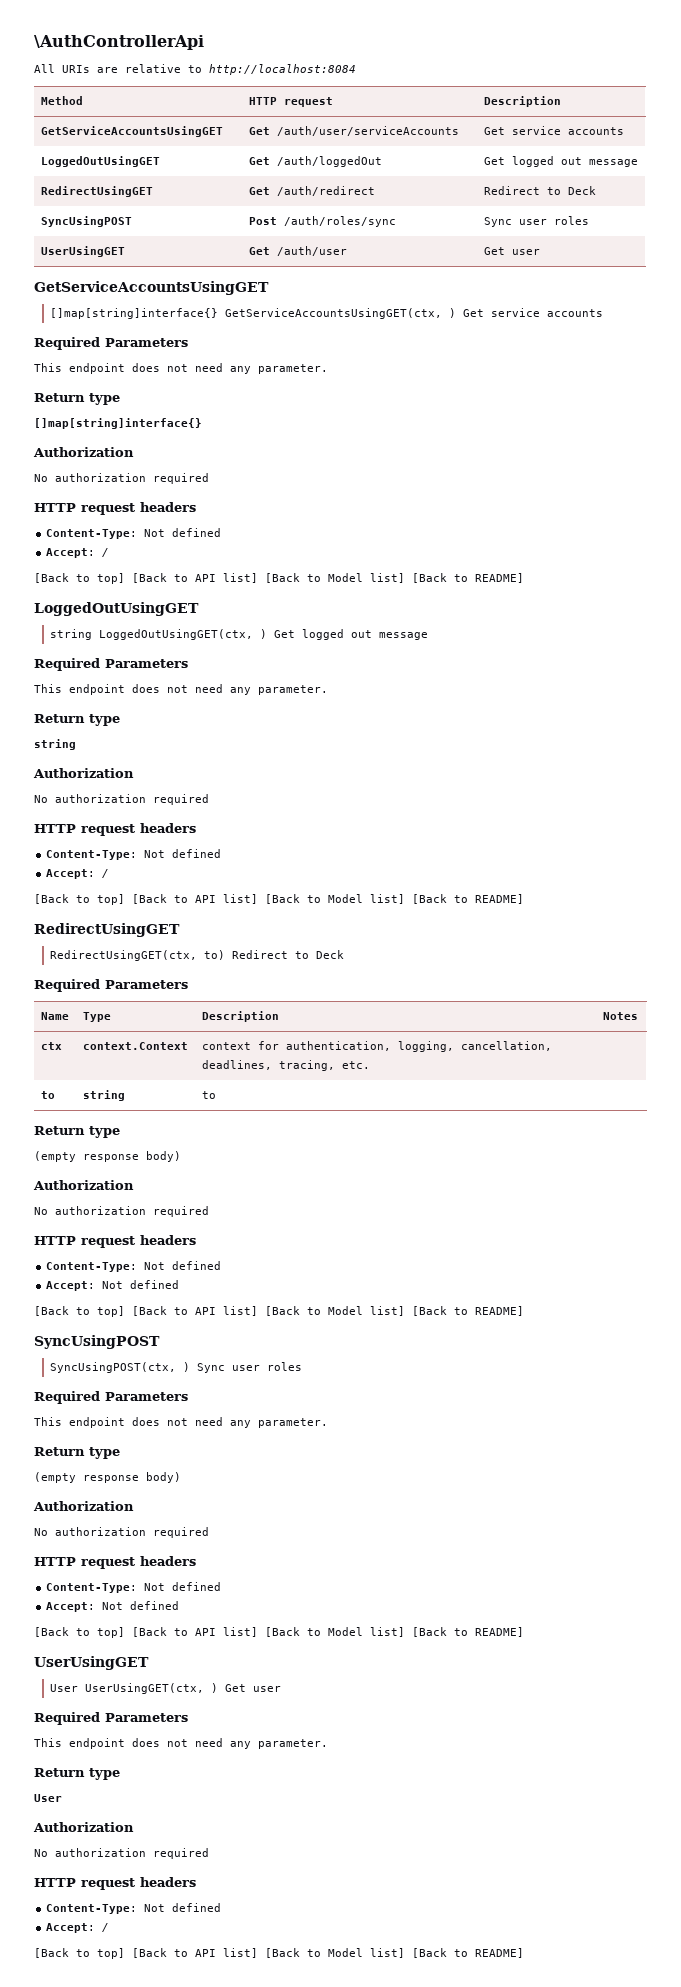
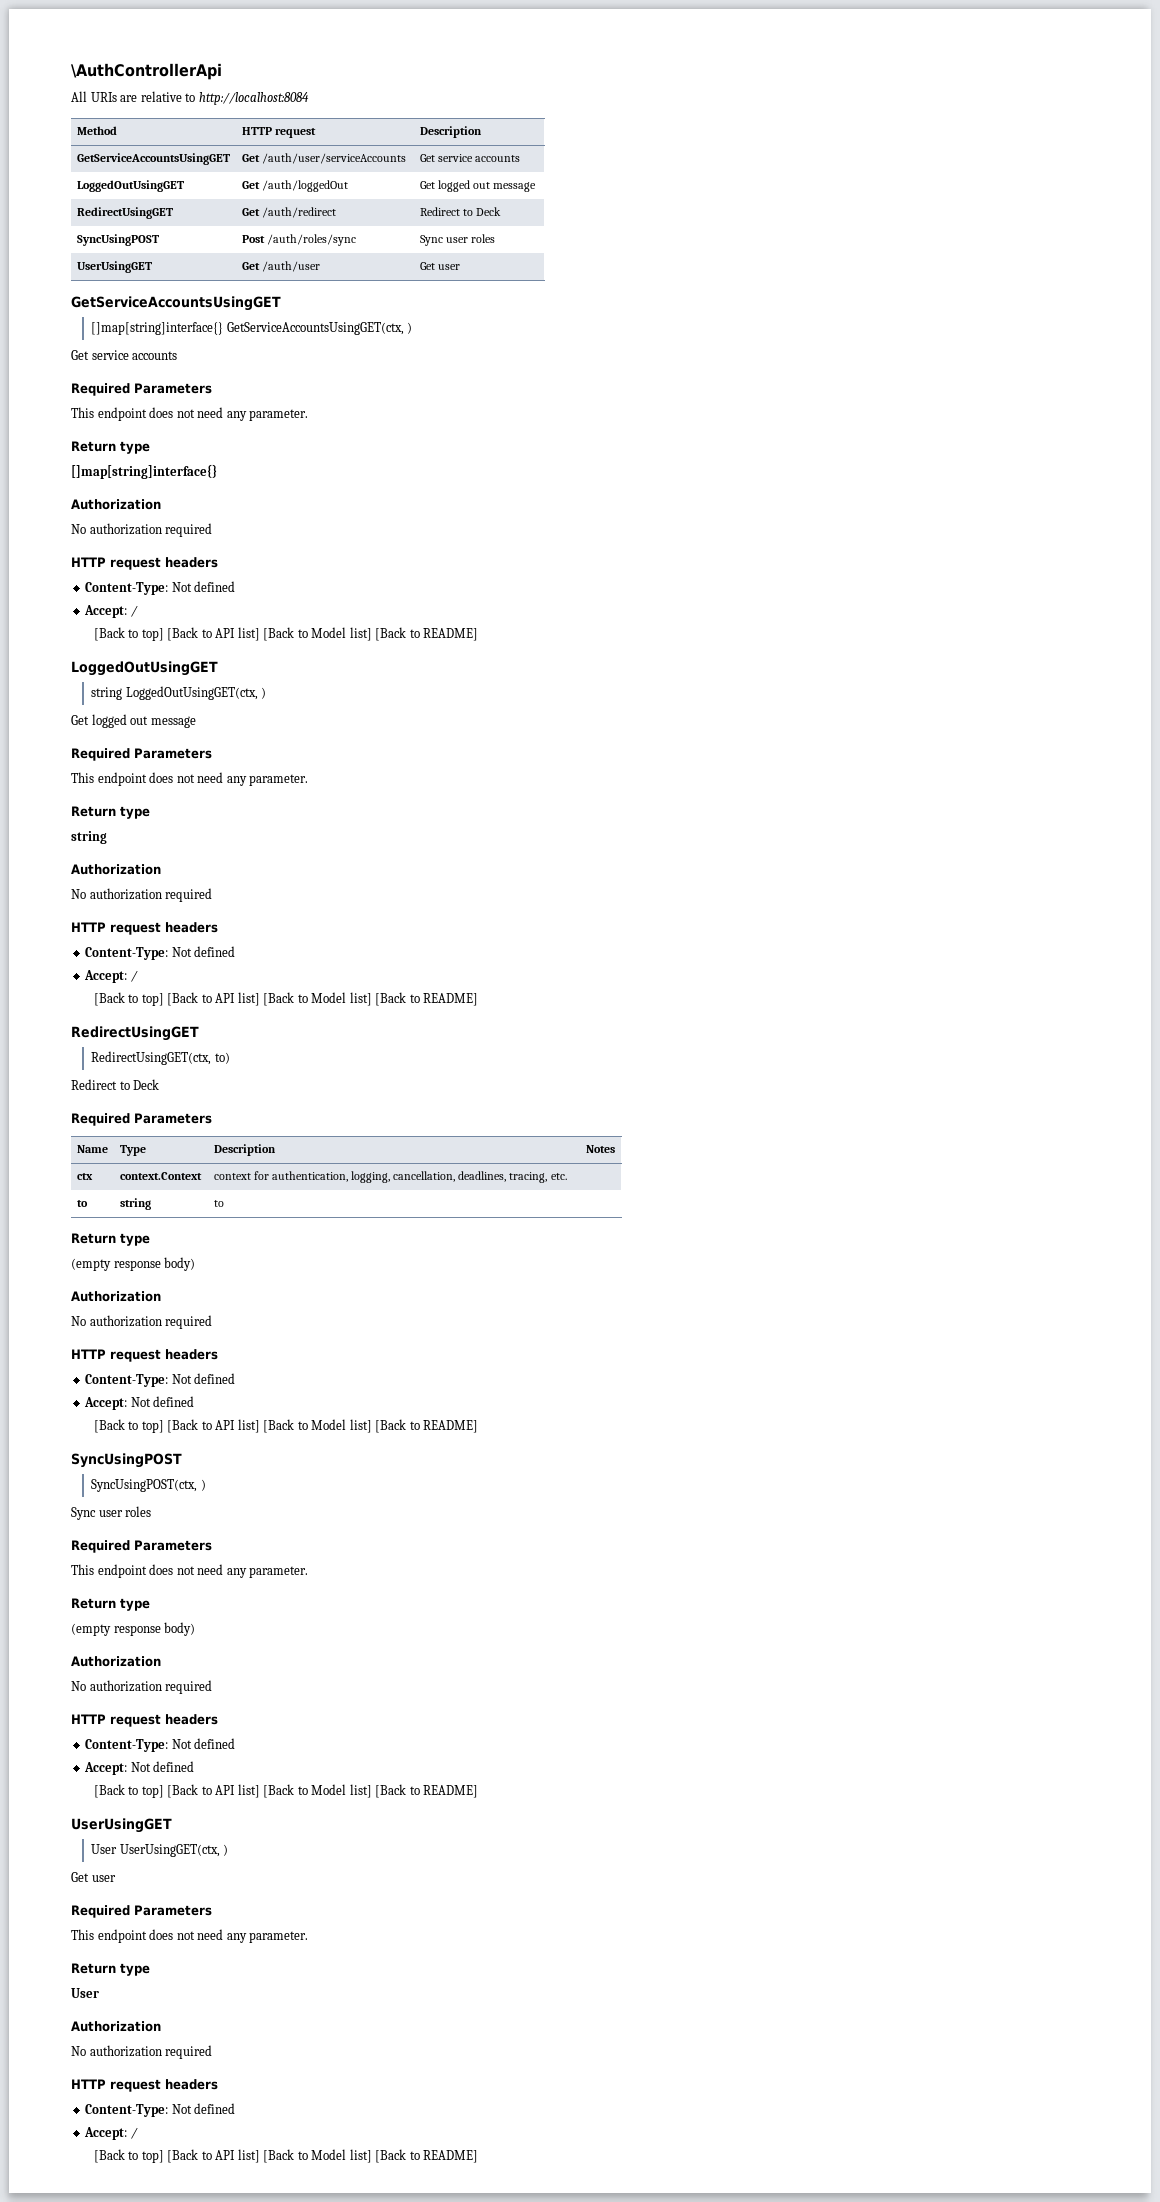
(456, 313) none -> (413, 328) //
(267, 634) none -> (267, 693) //
(225, 955) none -> (230, 1058) //
(190, 1367) none -> (206, 1485) //
(218, 1688) none -> (229, 1850) //

